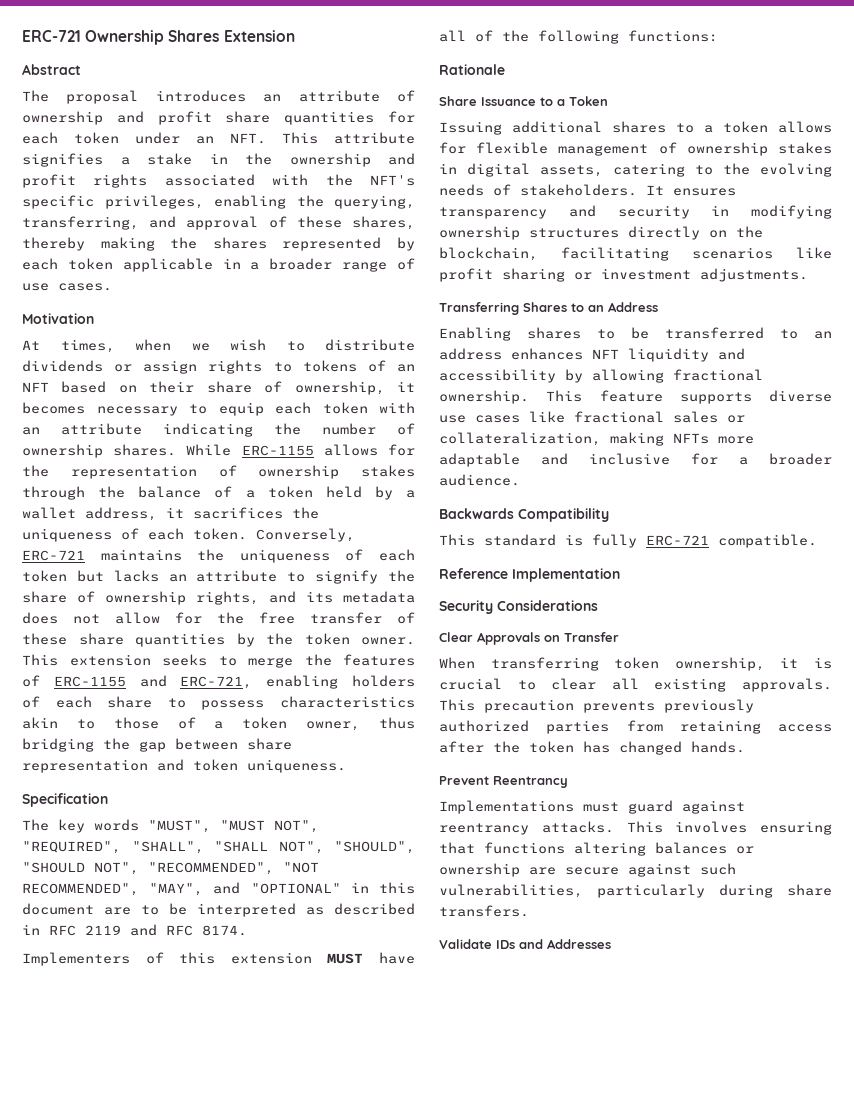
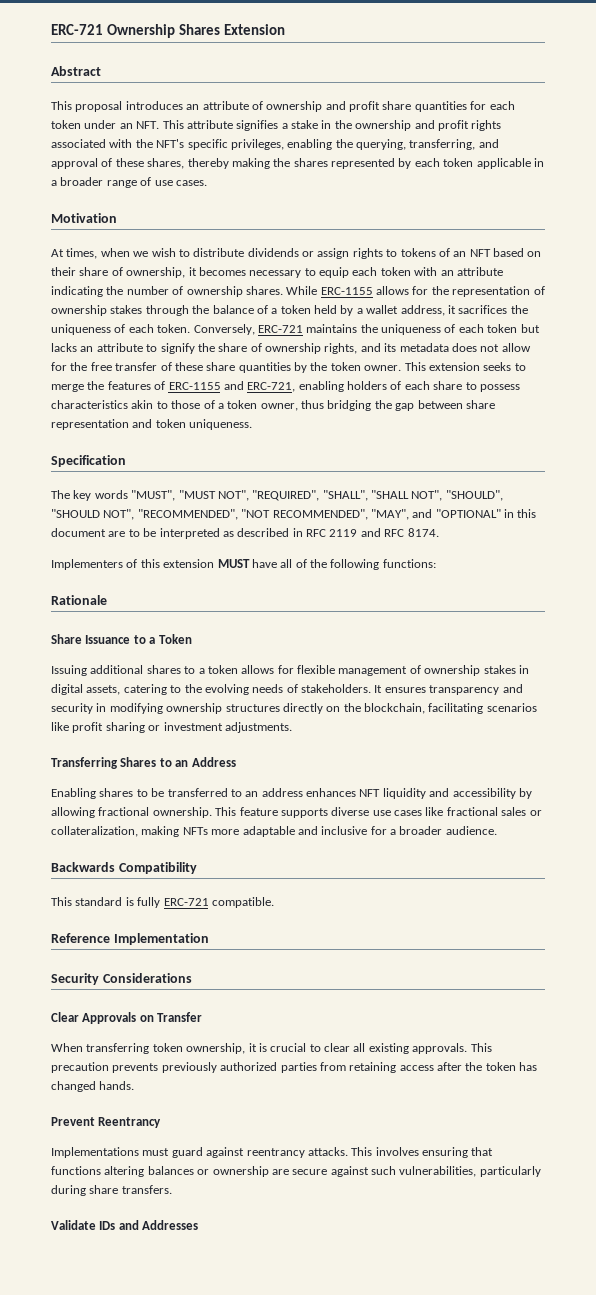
[22,90,49,102] The -> [51,101,72,110] This

